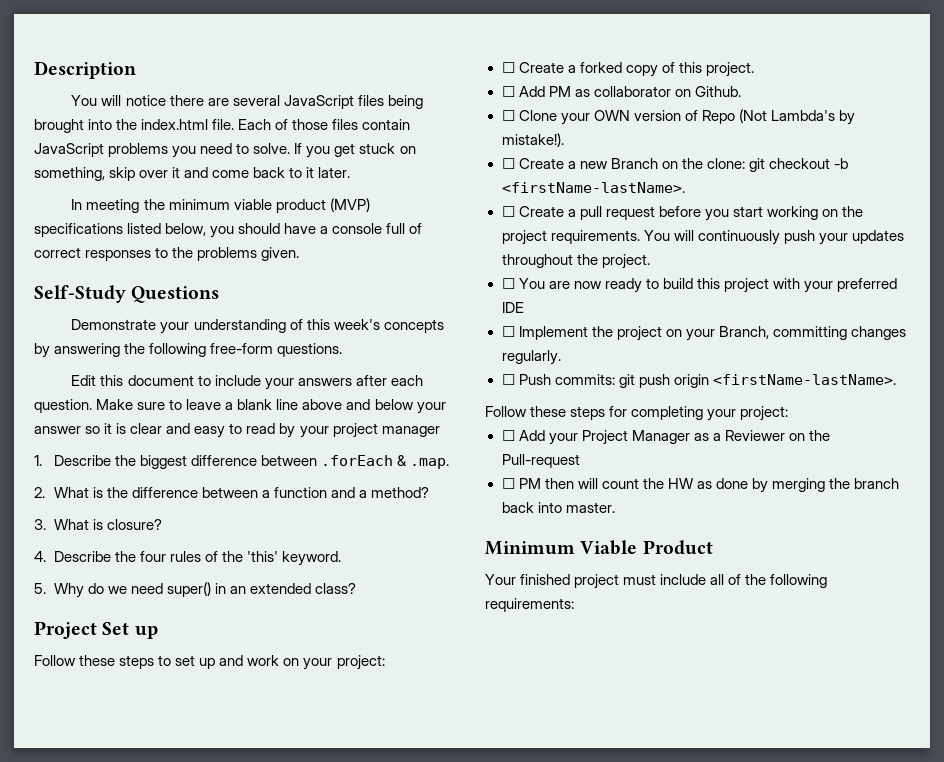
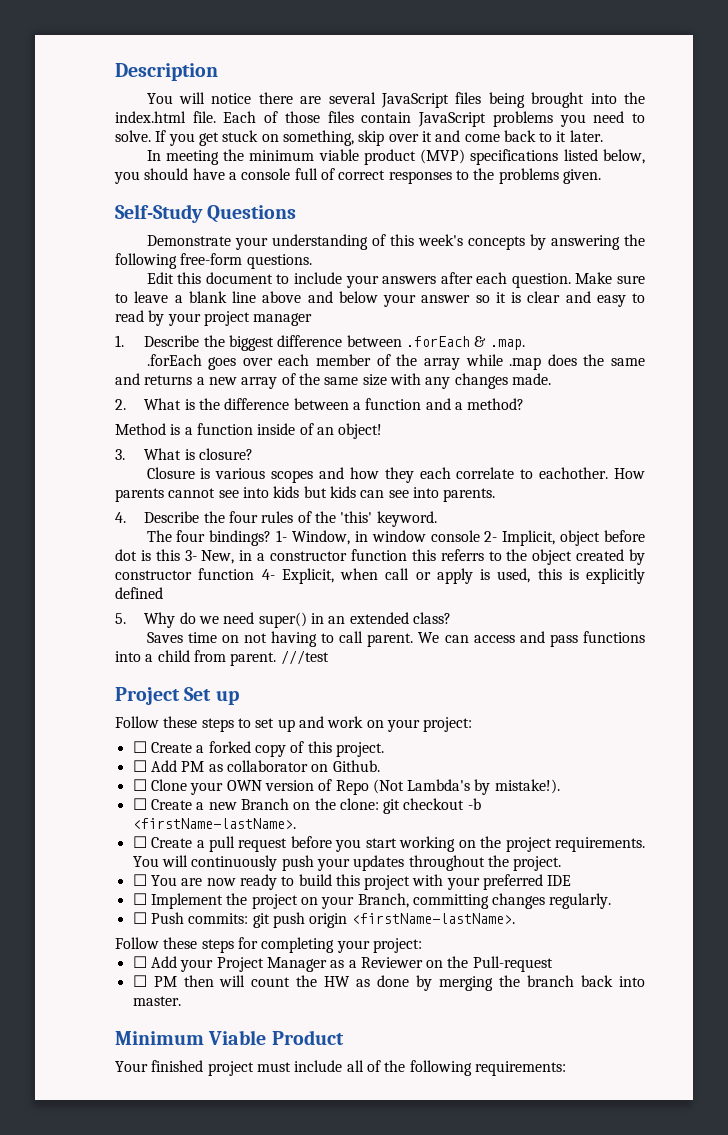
(450, 463) none -> [146,354,645,370] [115,373,551,389] // .forEach goes over each member of the array while .map does the same and returns a new array of the same size with any changes made.
[34,519,162,530] 3. What is closure? -> [115,423,383,439] [115,448,253,460] [146,467,645,483] [115,486,496,502] Method is a function inside of an object! // 3. What is closure? // Closure is various scopes and how they each correlate to eachother. How parents cannot see into kids but kids can see into parents.
(342, 558) none -> [146,530,645,546] [115,549,646,565] [115,568,645,584] [115,587,163,599] // The four bindings? 1- Window, in window console 2- Implicit, object before dot is this 3- New, in a constructor function this referrs to the object created by constructor function 4- Explicit, when call or apply is used, this is explicitly defined
(357, 588) none -> [146,631,645,647] [115,650,329,666] // Saves time on not having to call parent. We can access and pass functions into a child from parent. ///test

